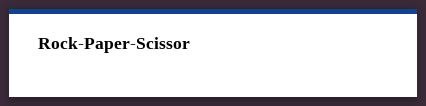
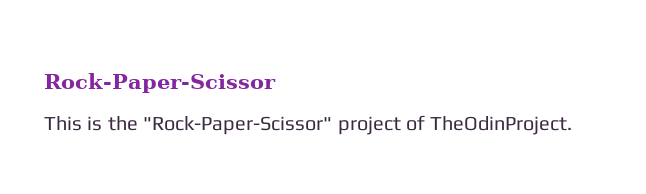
(190, 45) none -> [44,115,573,135] // This is the "Rock-Paper-Scissor" project of TheOdinProject.

